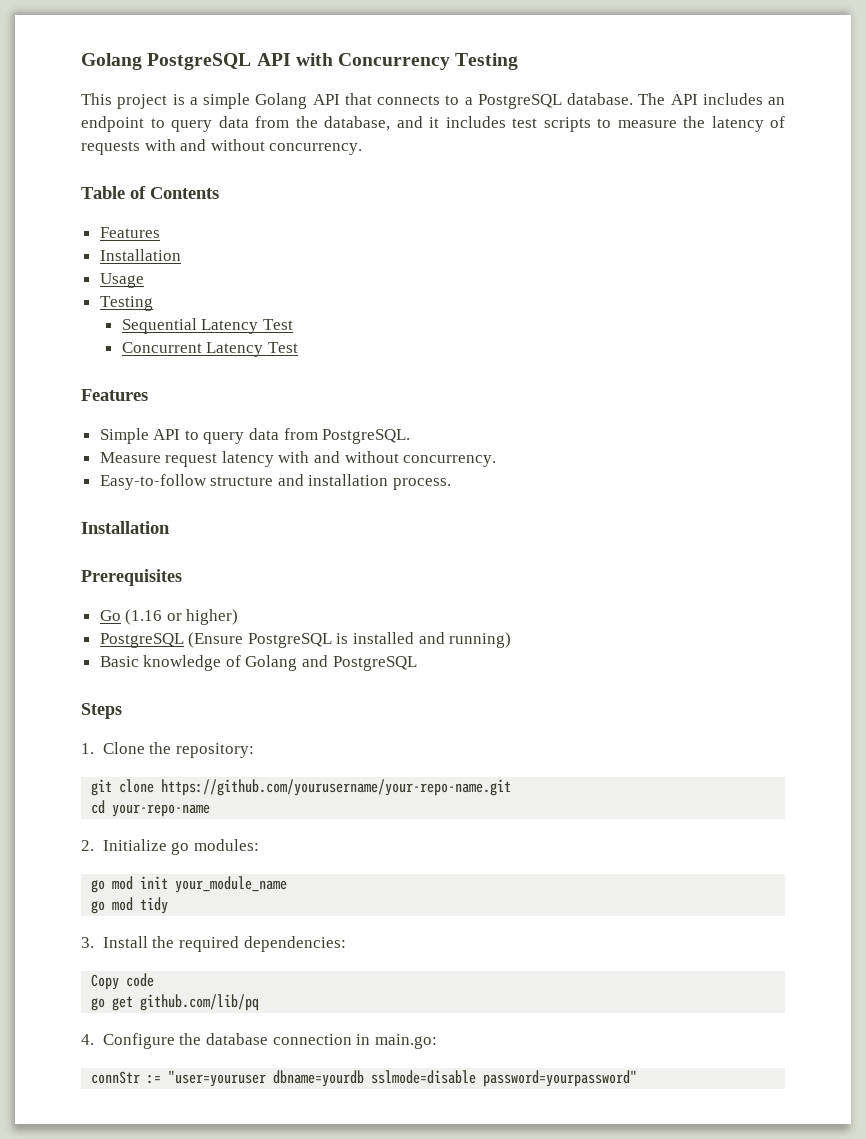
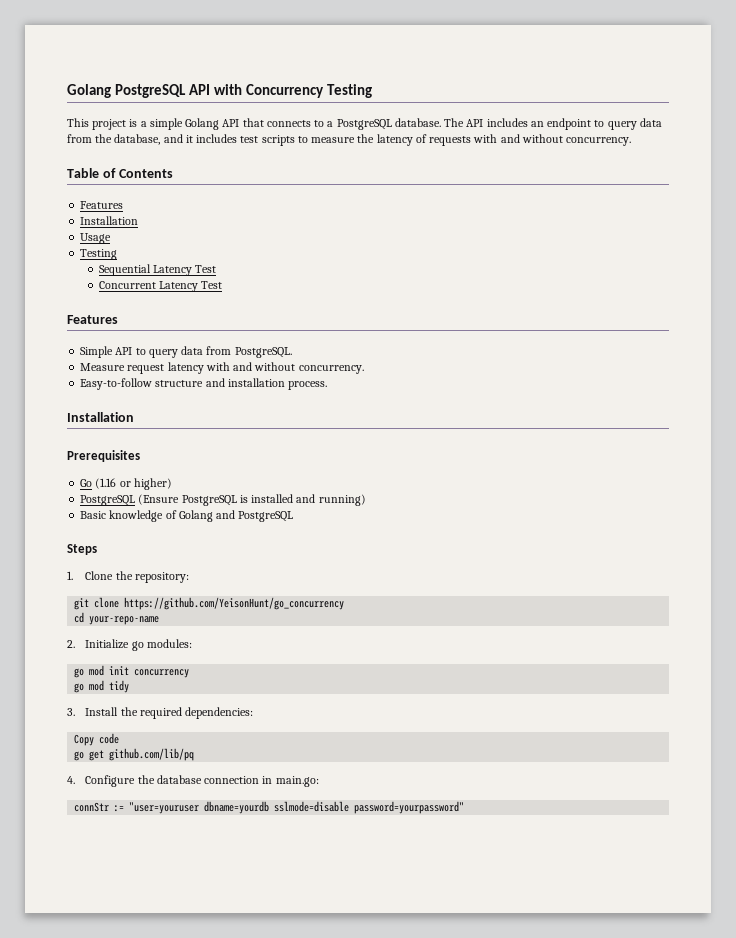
[161,779,512,796] https://github.com/yourusername/your-repo-name.git -> [124,597,345,610] https://github.com/YeisonHunt/go_concurrency
[175,876,288,893] your_module_name -> [134,669,190,678] concurrency

